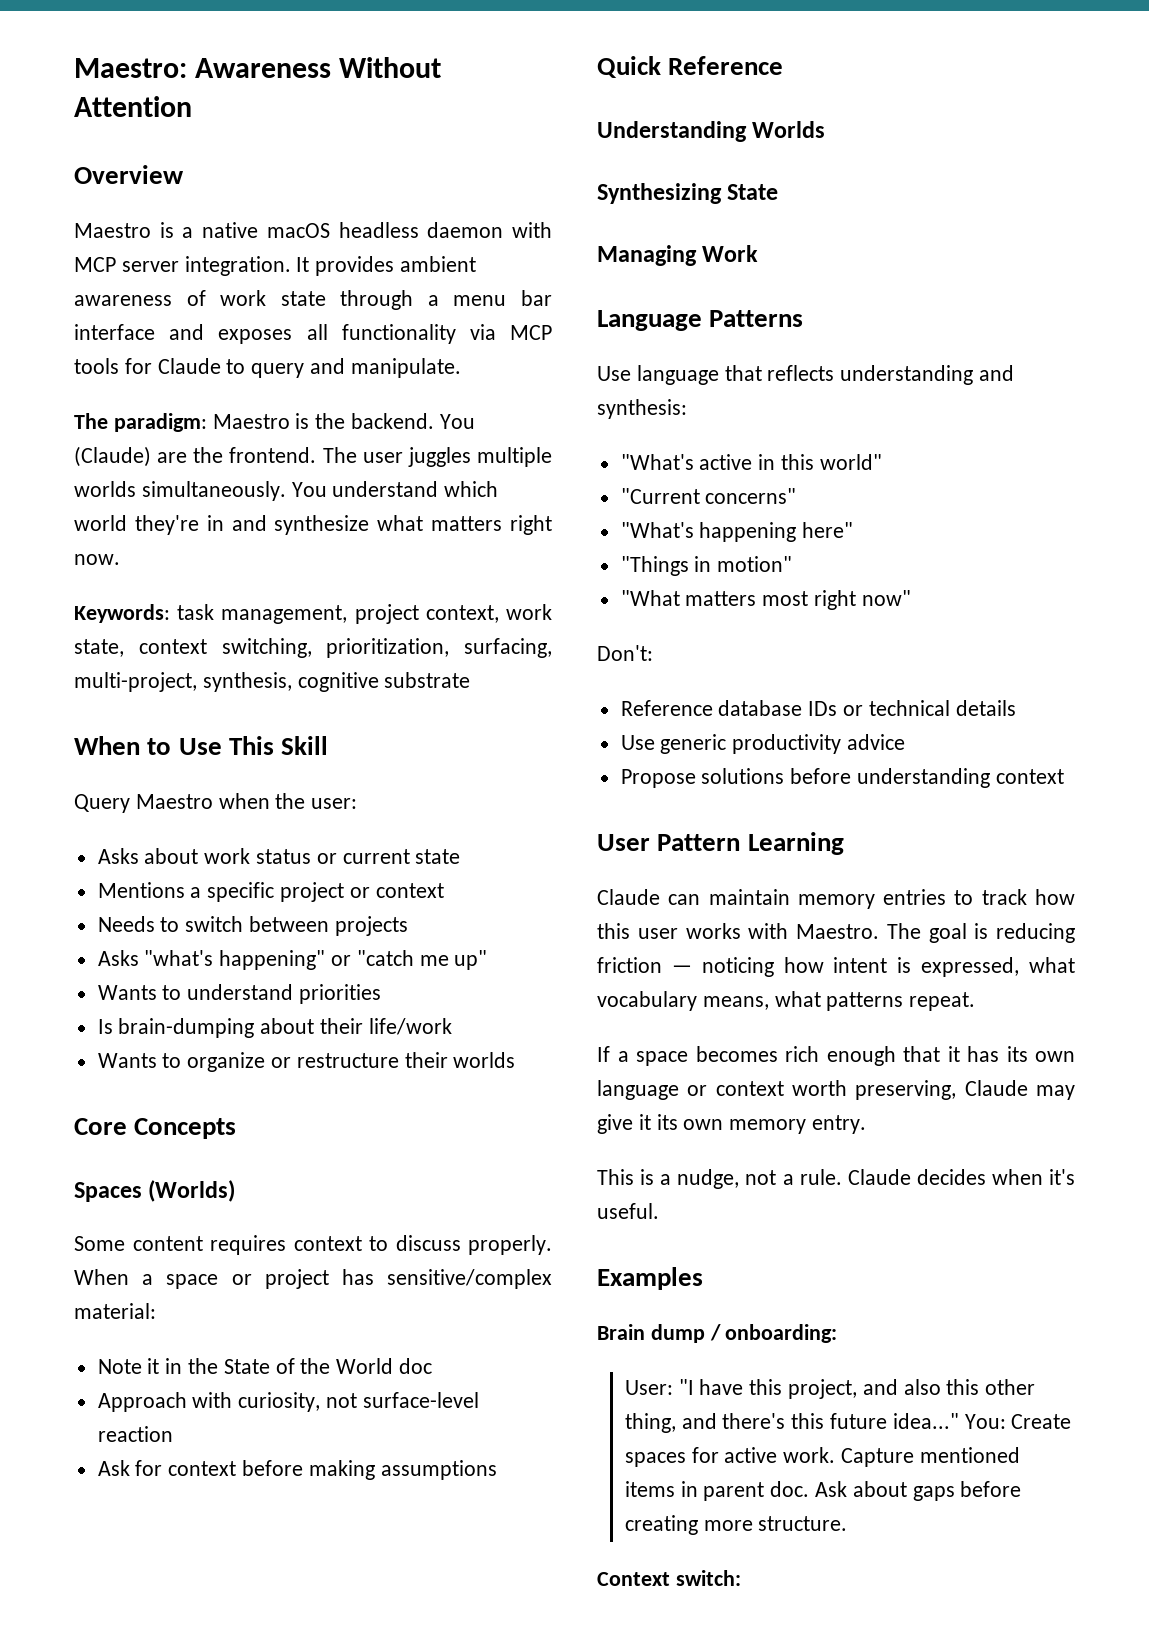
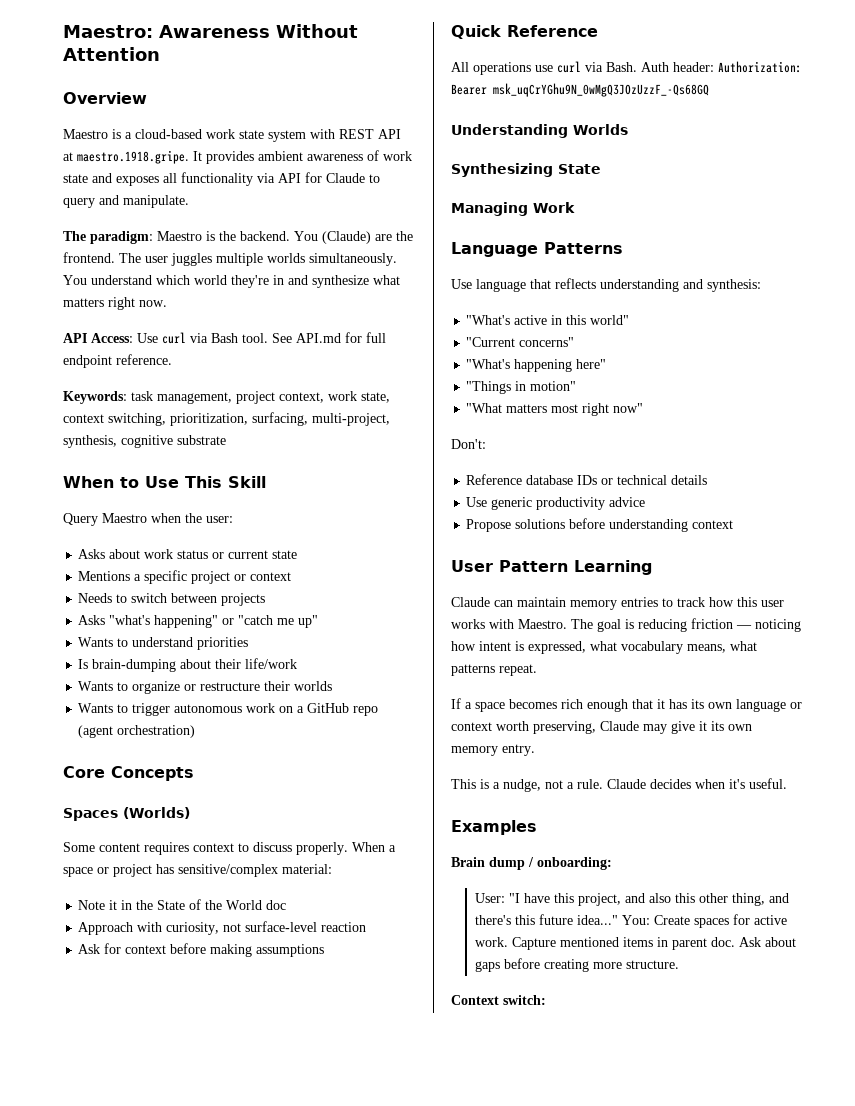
[202,222,552,238] [74,256,291,276] native macOS headless daemon with MCP server integration. -> [135,129,401,142] [63,150,189,164] cloud-based work state system with REST API at maestro.1918.gripe.
[340,290,552,310] [74,324,155,340] through a menu bar interface -> (88, 178) none
[510,325,552,340] [74,358,119,374] MCP tools -> [278,173,301,183] API
(120, 559) none -> [63,332,386,344] [63,354,172,368] // API Access: Use curl via Bash tool. See API.md for full endpoint reference.
(516, 1060) none -> [78,703,379,716] [78,725,196,738] // Wants to trigger autonomous work on a GitHub repo (agent orchestration)
(784, 65) none -> [451,61,802,75] [451,83,709,97] // All operations use curl via Bash. Auth header: Authorization: Bearer msk_uqCrYGhu9N_0wMgQ3JOzUzzF_-Qs68GQ

